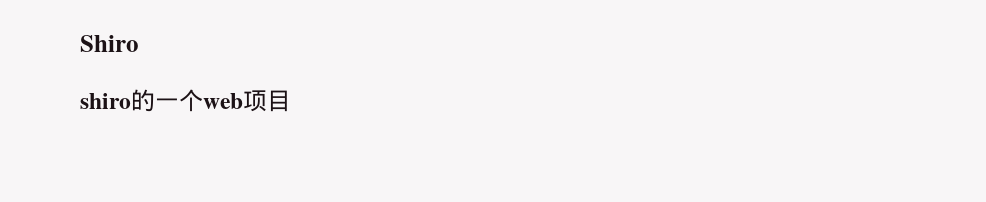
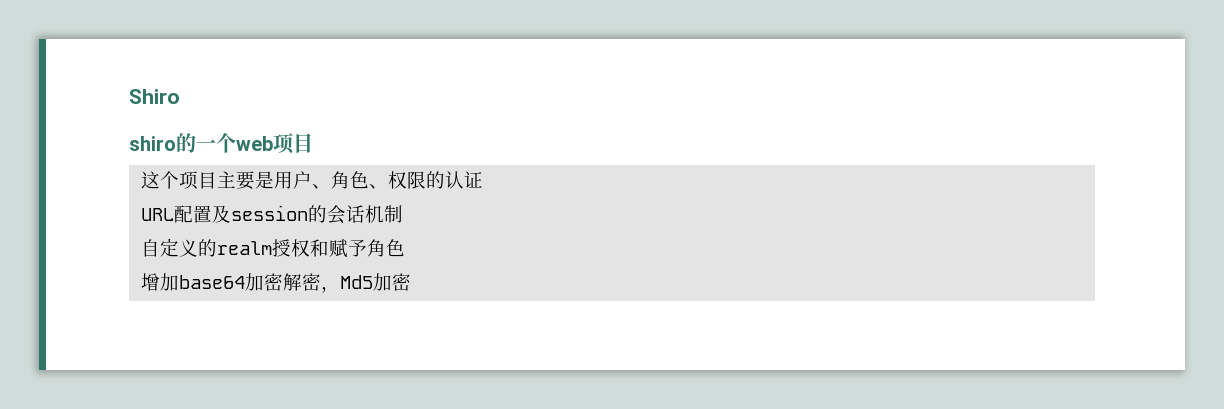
(291, 101) none -> [141,171,483,190] [141,205,403,224] [141,238,405,258] [141,273,411,293] // 这个项目主要是用户、角色、权限的认证 // URL配置及session的会话机制 // 自定义的realm授权和赋予角色 // 增加base64加密解密，Md5加密

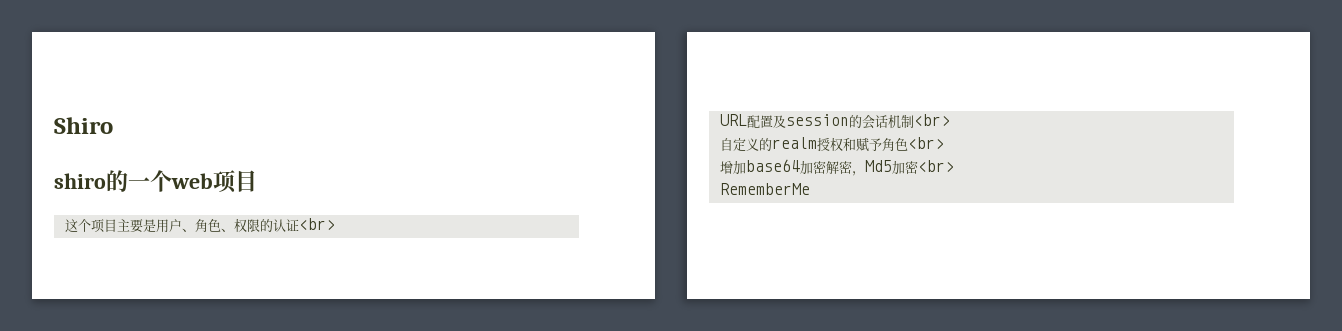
(483, 179) none -> [298,218,335,230] <br>
(403, 214) none -> [913,114,950,126] <br>
(405, 248) none -> [907,137,944,149] <br>
(411, 282) none -> [917,160,954,172] [719,183,810,195] <br> // RememberMe

